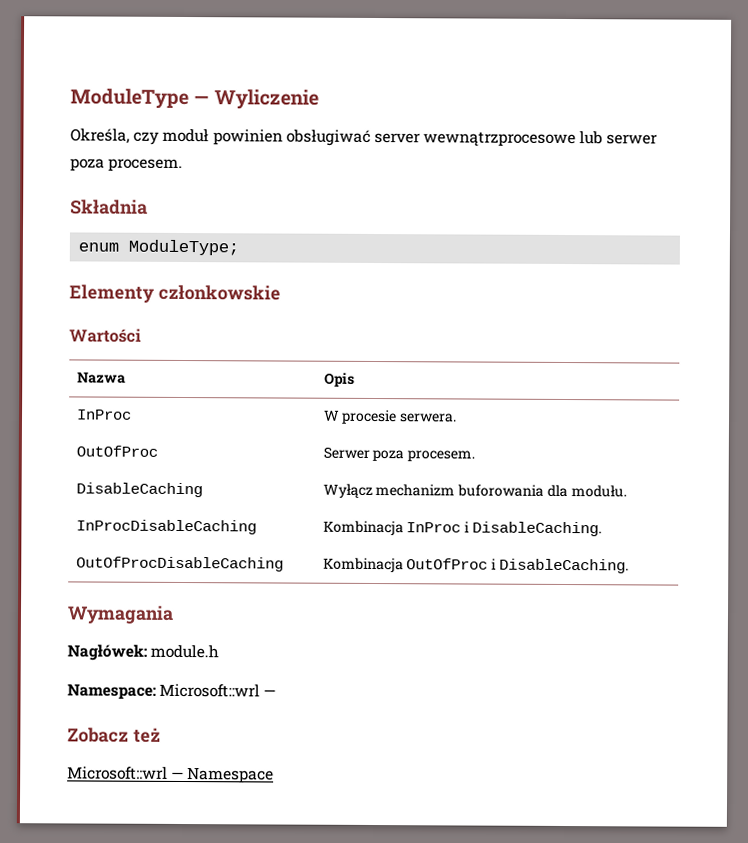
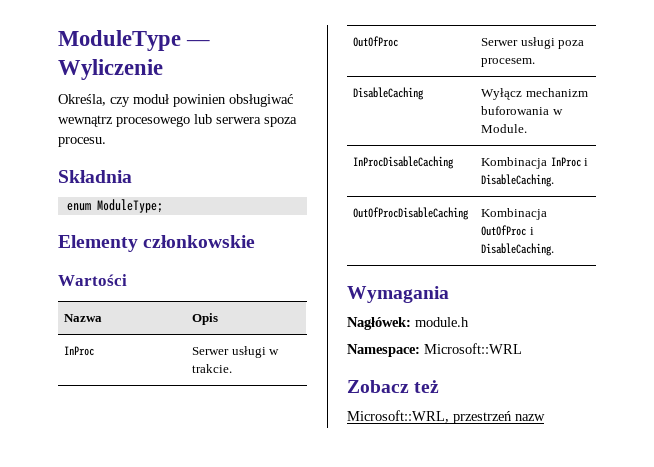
[373,131,659,148] [70,158,184,172] server wewnątrzprocesowe lub serwer poza procesem. -> [58,114,297,127] [58,137,106,147] wewnątrz procesowego lub serwera spoza procesu.
[323,409,458,425] W procesie serwera. -> [192,346,280,358] [192,364,233,373] Serwer usługi w trakcie.
(370, 452) none -> [520,37,555,49] usługi
[546,484,627,498] dla modułu. -> [552,109,563,115] [481,124,528,133] w Module.
[159,683,277,698] Microsoft::wrl — -> [424,343,522,354] Microsoft::WRL
[67,766,275,784] Microsoft::wrl — Namespace -> [347,410,545,424] Microsoft::WRL, przestrzeń nazw

